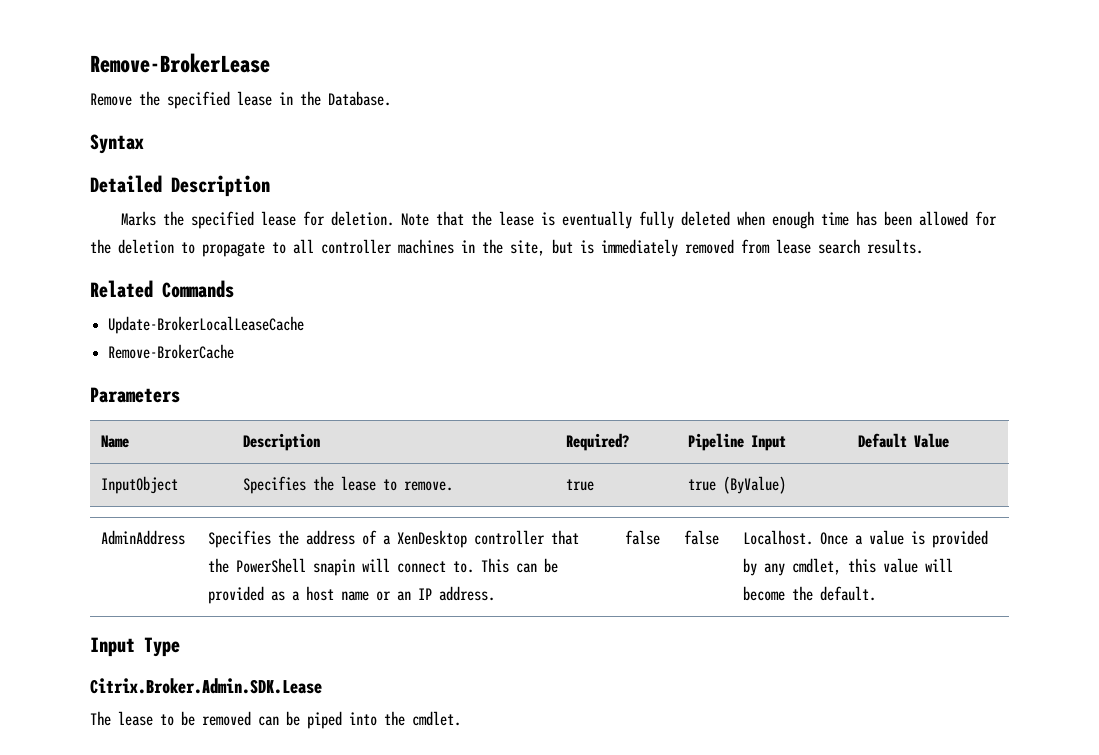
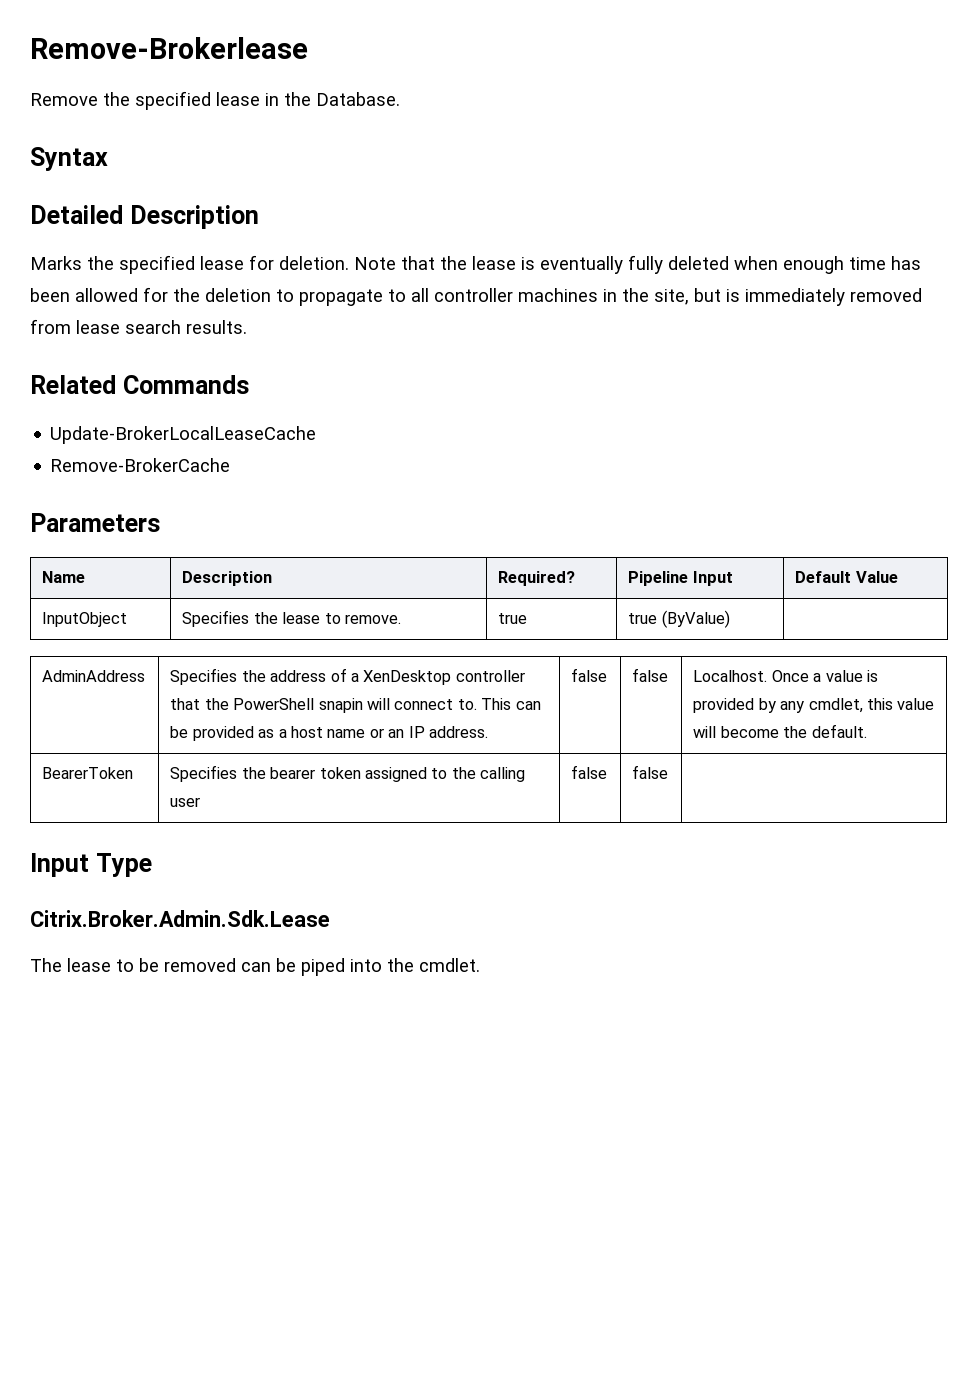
[90,53,270,73] Remove-BrokerLease -> [30,37,308,59] Remove-Brokerlease
(877, 593) none -> [42,767,134,779] [170,765,526,782] [170,797,201,807] [571,765,608,779] [632,765,669,779] // BearerToken | Specifies the bearer token assigned to the calling user | false | false |
[90,678,322,694] Citrix.Broker.Admin.SDK.Lease -> [30,910,330,927] Citrix.Broker.Admin.Sdk.Lease

